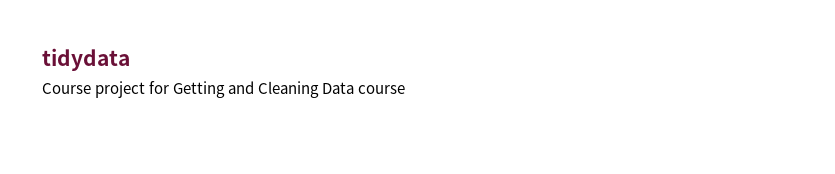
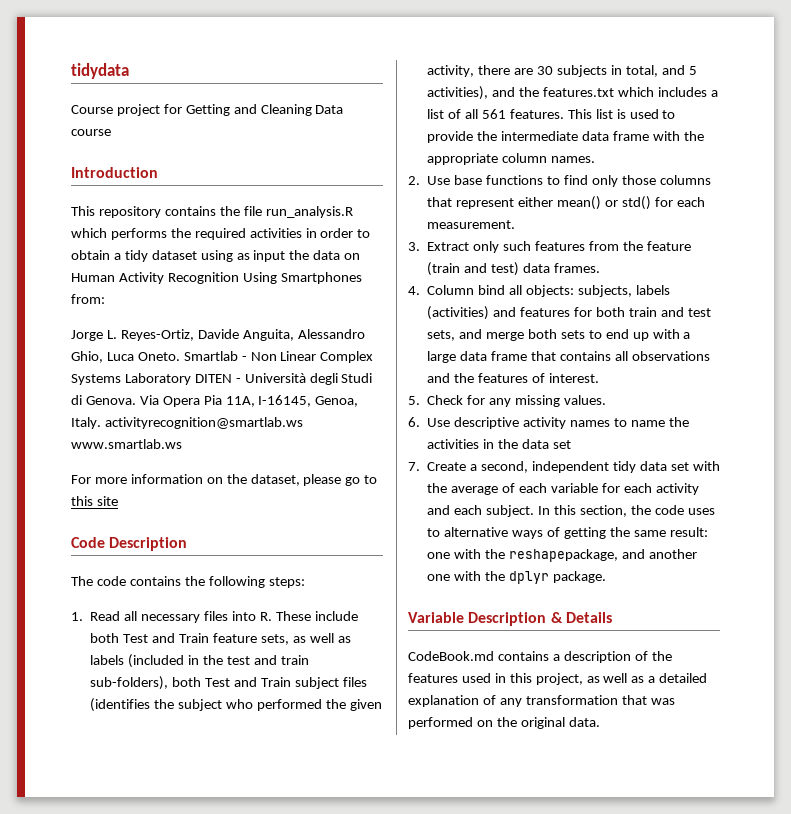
(406, 89) none -> [71,167,158,178] [71,206,353,218] [71,228,371,240] [71,250,361,262] [71,272,362,284] [71,294,105,304] [71,329,365,341] [71,351,374,363] [71,373,373,385] [71,395,359,407] [71,417,303,429] [71,439,182,449] [71,474,378,486] [71,496,118,506] [71,537,188,551] [71,576,305,588] [71,611,358,623] [90,633,351,645] [90,654,309,668] [90,676,367,690] [90,698,382,712] [427,65,697,77] [427,86,718,100] [427,109,676,119] [427,131,704,143] [427,153,596,165] [408,175,711,187] [427,196,705,210] [427,220,516,229] [408,241,691,253] [427,262,600,276] [408,285,670,297] [427,306,711,320] [427,329,691,341] [427,351,710,363] [427,373,599,383] [408,395,606,407] [408,417,689,429] [427,439,571,449] [408,461,720,473] [427,483,699,495] [427,505,715,517] [427,527,708,539] [427,549,697,562] [427,571,606,584] [408,612,612,626] [408,651,672,663] [408,673,708,685] [408,695,675,707] [408,717,600,729] // Introduction // This repository contains the file run_analysis.R which performs the required activities in order to obtain a tidy dataset using as input the data on Human Activity Recognition Using Smartphones from: // Jorge L. Reyes-Ortiz, Davide Anguita, Alessandro Ghio, Luca Oneto. Smartlab - Non Linear Complex Systems Laboratory DITEN - Università degli Studi di Genova. Via Opera Pia 11A, I-16145, Genoa, Italy. activityrecognition@smartlab.ws www.smartlab.ws // For more information on the dataset, please go to this site // Code Description // The code contains the following steps: // 1. Read all necessary files into R. These include both Test and Train feature sets, as well as labels (included in the test and train sub-folders), both Test and Train subject files (identifies the subject who performed the given activity, there are 30 subjects in total, and 5 activities), and the features.txt which includes a list of all 561 features. This list is used to provide the intermediate data frame with the appropriate column names. // 2. Use base functions to find only those columns that represent either mean() or std() for each measurement. // 3. Extract only such features from the feature (train and test) data frames. // 4. Column bind all objects: subjects, labels (activities) and features for both train and test sets, and merge both sets to end up with a large data frame that contains all observations and the features of interest. // 5. Check for any missing values. // 6. Use descriptive activity names to name the activities in the data set // 7. Create a second, independent tidy data set with the average of each variable for each activity and each subject. In this section, the code uses to alternative ways of getting the same result: one with the reshapepackage, and another one with the dplyr package. // Variable Description & Details // CodeBook.md contains a description of the features used in this project, as well as a detailed explanation of any transformation that was performed on the original data.

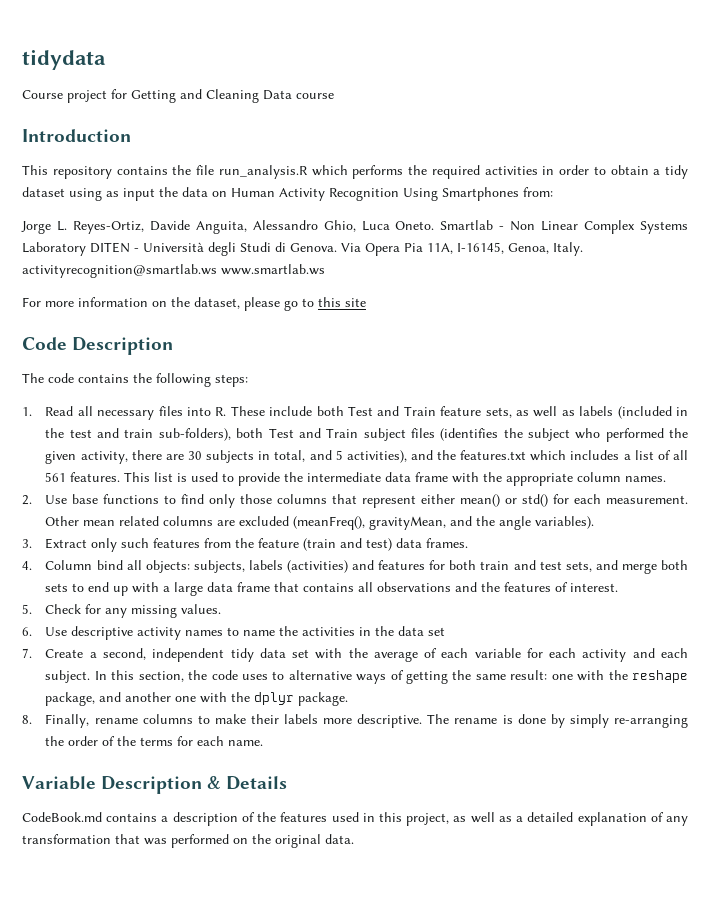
(516, 224) none -> [45,516,595,530] Other mean related columns are excluded (meanFreq(), gravityMean, and the angle variables).
[508,549,618,562] reshapepackage, -> [631,670,688,683] [45,692,96,706] reshape package,
(606, 577) none -> [22,714,689,728] [45,736,264,746] // 8. Finally, rename columns to make their labels more descriptive. The rename is done by simply re-arranging the order of the terms for each name.

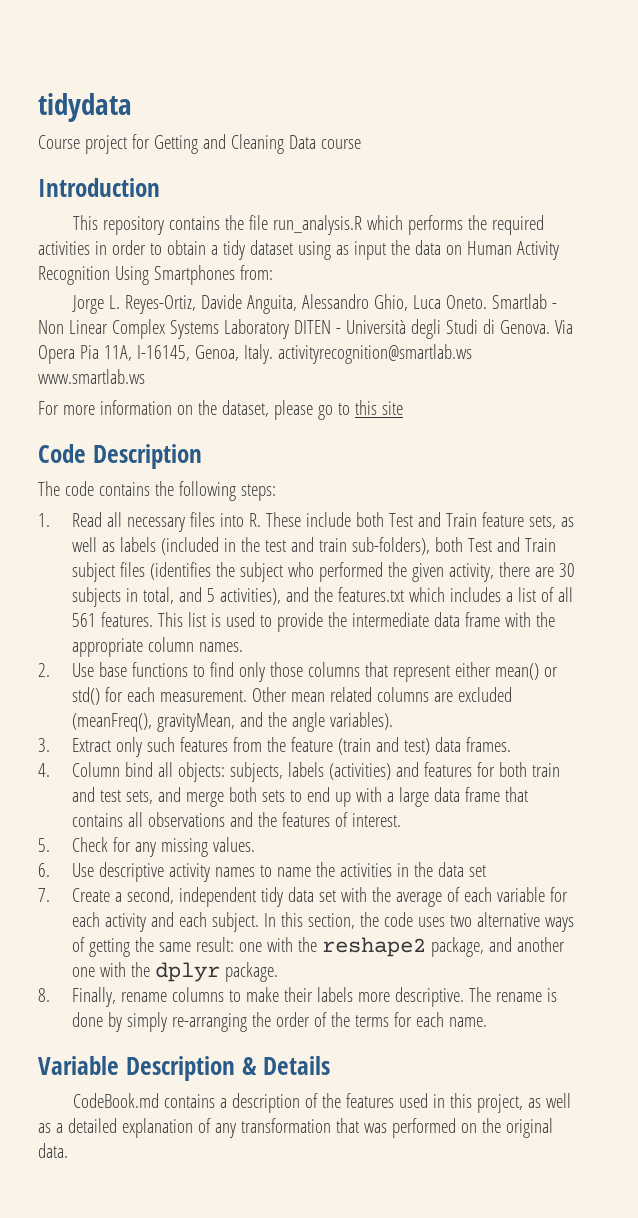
[272,671,285,680] to -> [450,915,473,927] two
[631,670,688,683] reshape -> [322,937,427,957] reshape2

